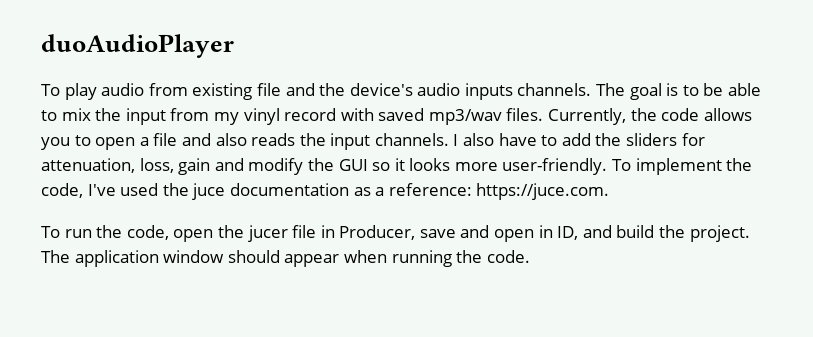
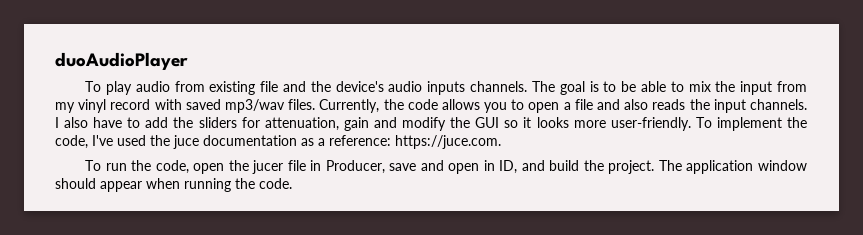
[139,158,174,173] loss, -> (339, 124) none

